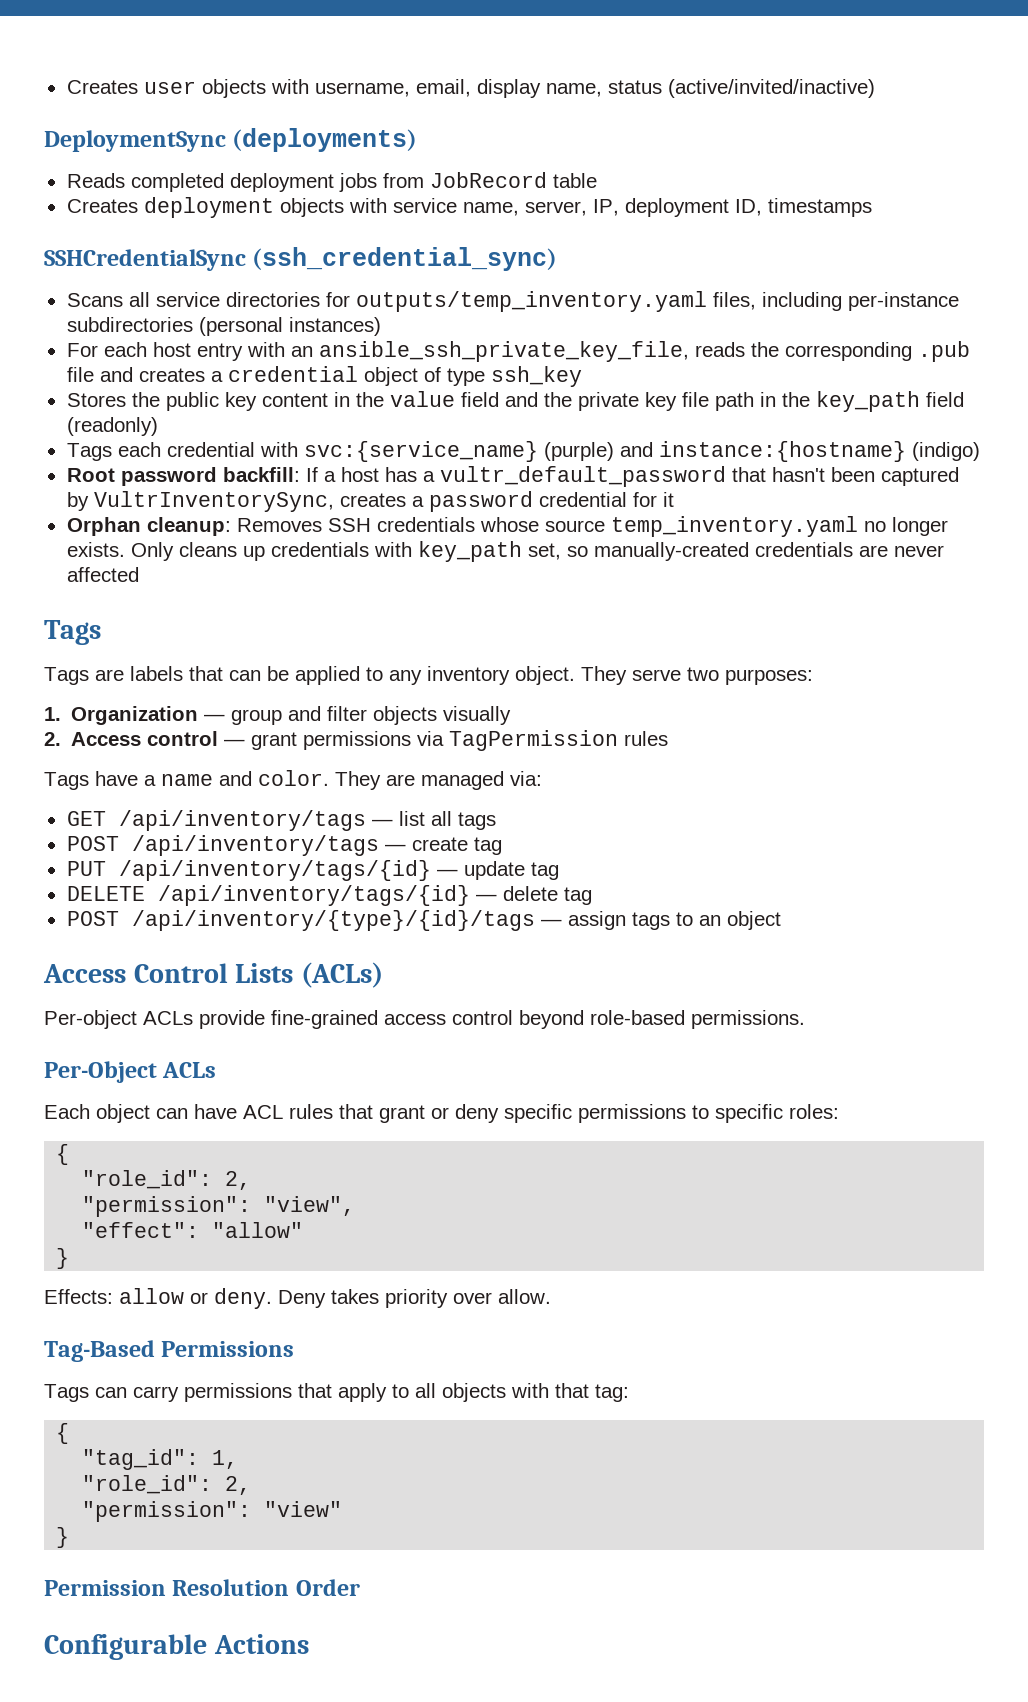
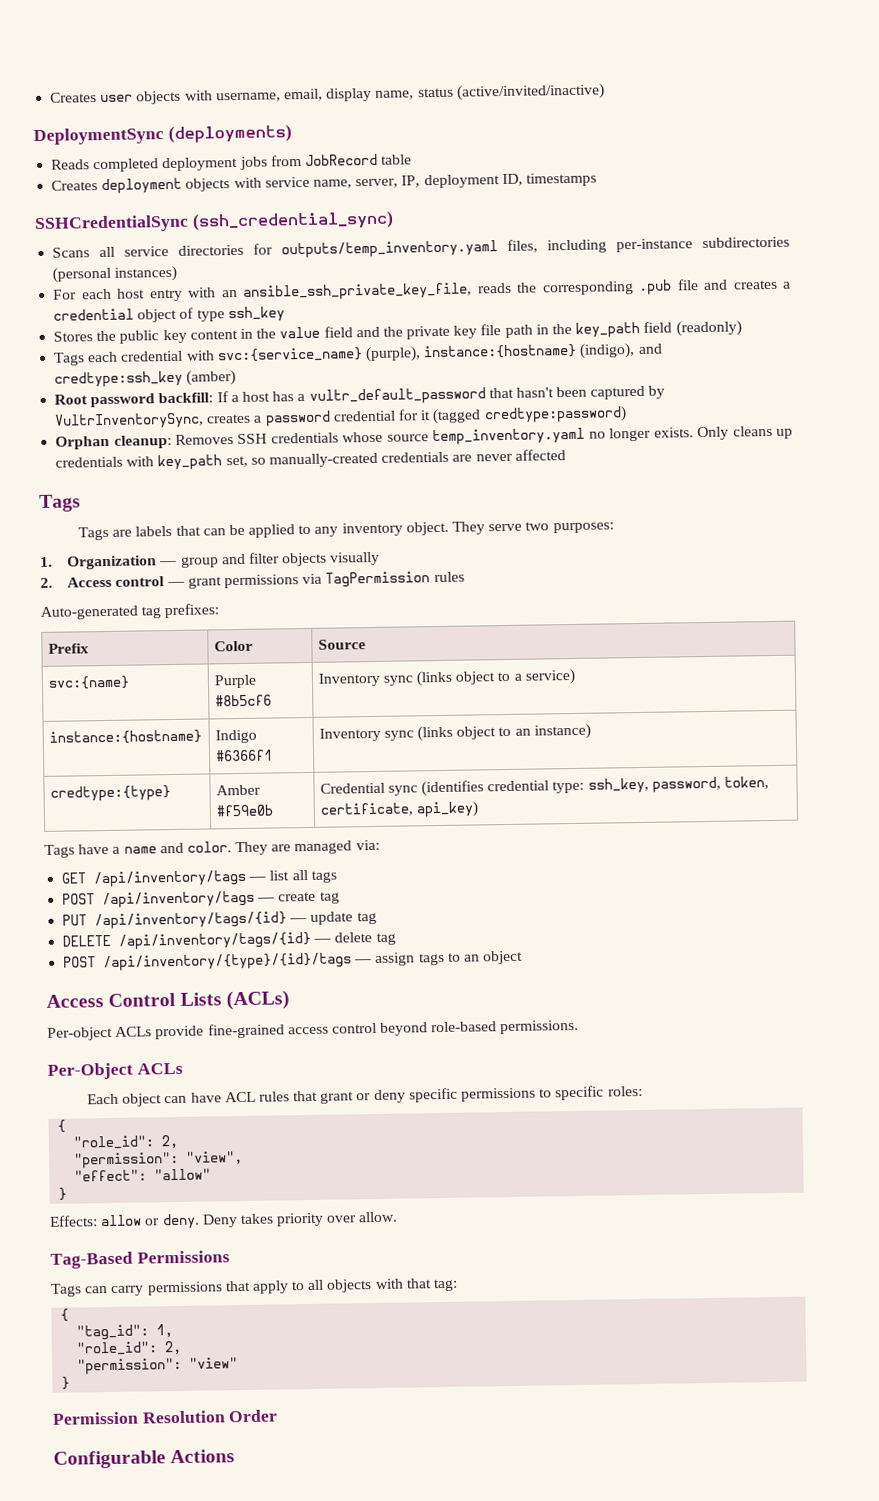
[543,441,980,462] (purple) and instance:{hostname} (indigo) -> [364,343,663,363] [54,370,237,388] (purple), instance:{hostname} (indigo), and credtype:ssh_key (amber)
(674, 499) none -> [432,406,627,425] (tagged credtype:password)
(669, 738) none -> [40,603,220,620] [47,643,89,654] [213,640,253,652] [317,639,366,650] [47,675,130,690] [213,674,257,689] [214,694,272,707] [317,668,576,687] [48,729,202,745] [214,729,257,744] [214,749,273,762] [318,723,591,742] [49,785,171,802] [215,784,261,796] [215,804,273,817] [319,776,770,797] [319,801,478,818] // Auto-generated tag prefixes: // Prefix | Color | Source // svc:{name} | Purple #8b5cf6 | Inventory sync (links object to a service) // instance:{hostname} | Indigo #6366f1 | Inventory sync (links object to an instance) // credtype:{type} | Amber #f59e0b | Credential sync (identifies credential type: ssh_key, password, token, certificate, api_key)

